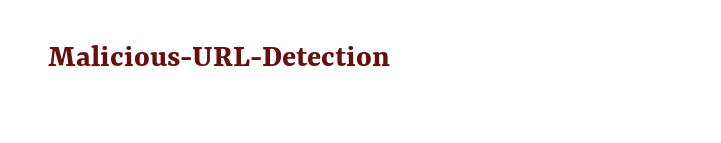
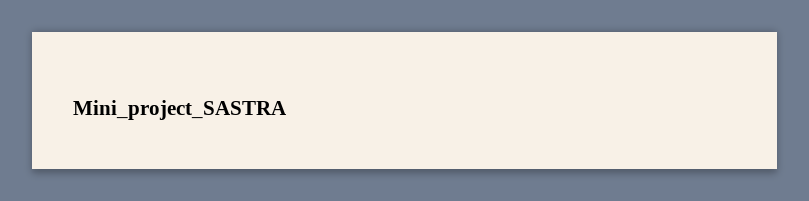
[48,45,390,66] Malicious-URL-Detection -> [73,100,287,120] Mini_project_SASTRA

